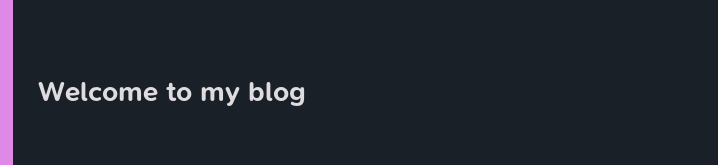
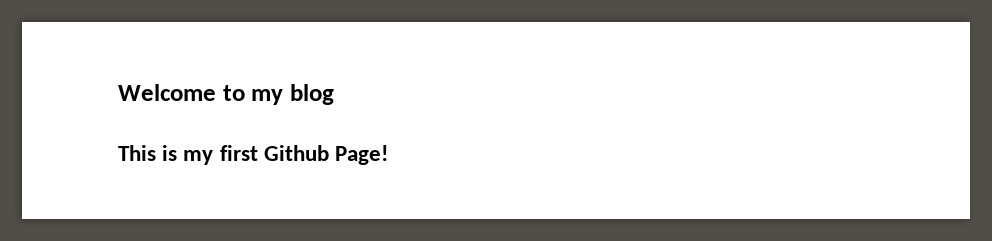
(306, 94) none -> [118,145,389,165] // This is my first Github Page!

